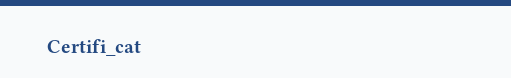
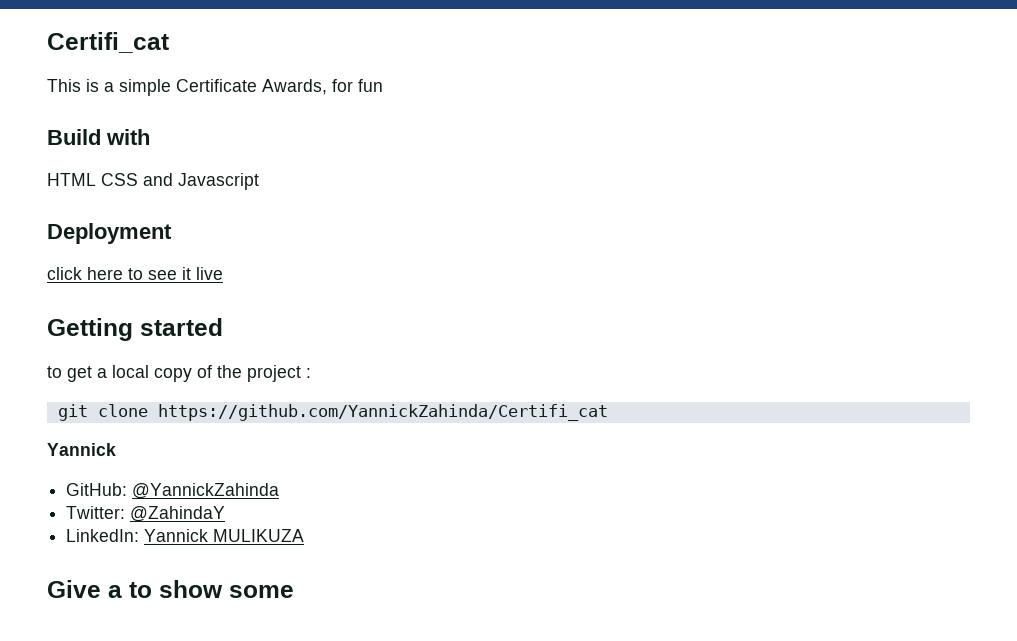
(141, 47) none -> [47,79,383,96] [47,129,150,145] [47,173,259,190] [47,223,172,244] [47,267,223,280] [47,318,223,341] [47,365,311,382] [57,404,608,421] [47,443,116,456] [66,483,280,499] [66,506,226,522] [66,529,305,542] [47,580,294,598] // This is a simple Certificate Awards, for fun // Build with // HTML CSS and Javascript // Deployment // click here to see it live // Getting started // to get a local copy of the project : // git clone https://github.com/YannickZahinda/Certifi_cat // Yannick // GitHub: @YannickZahinda // Twitter: @ZahindaY // LinkedIn: Yannick MULIKUZA // Give a to show some

